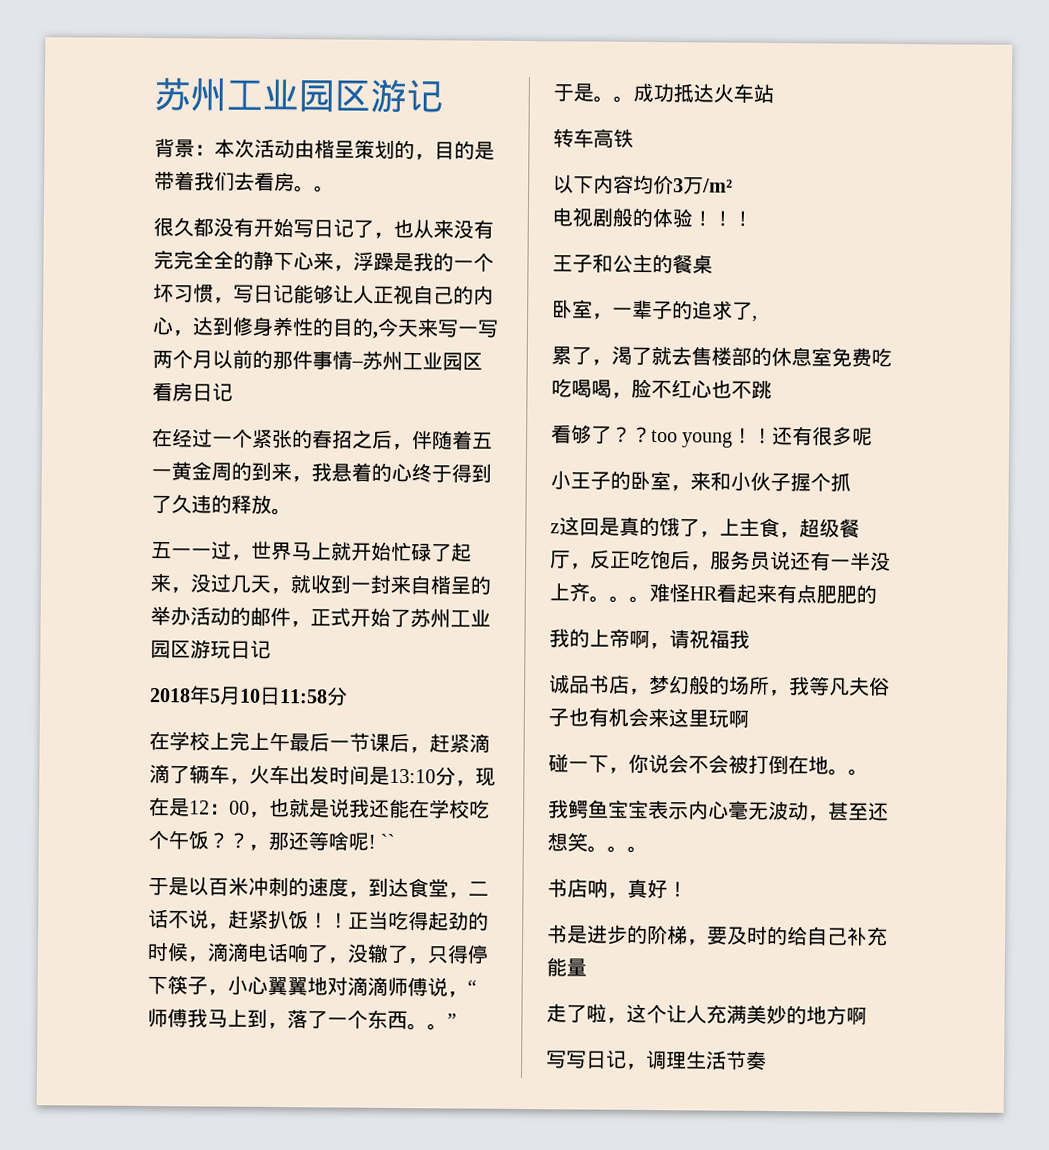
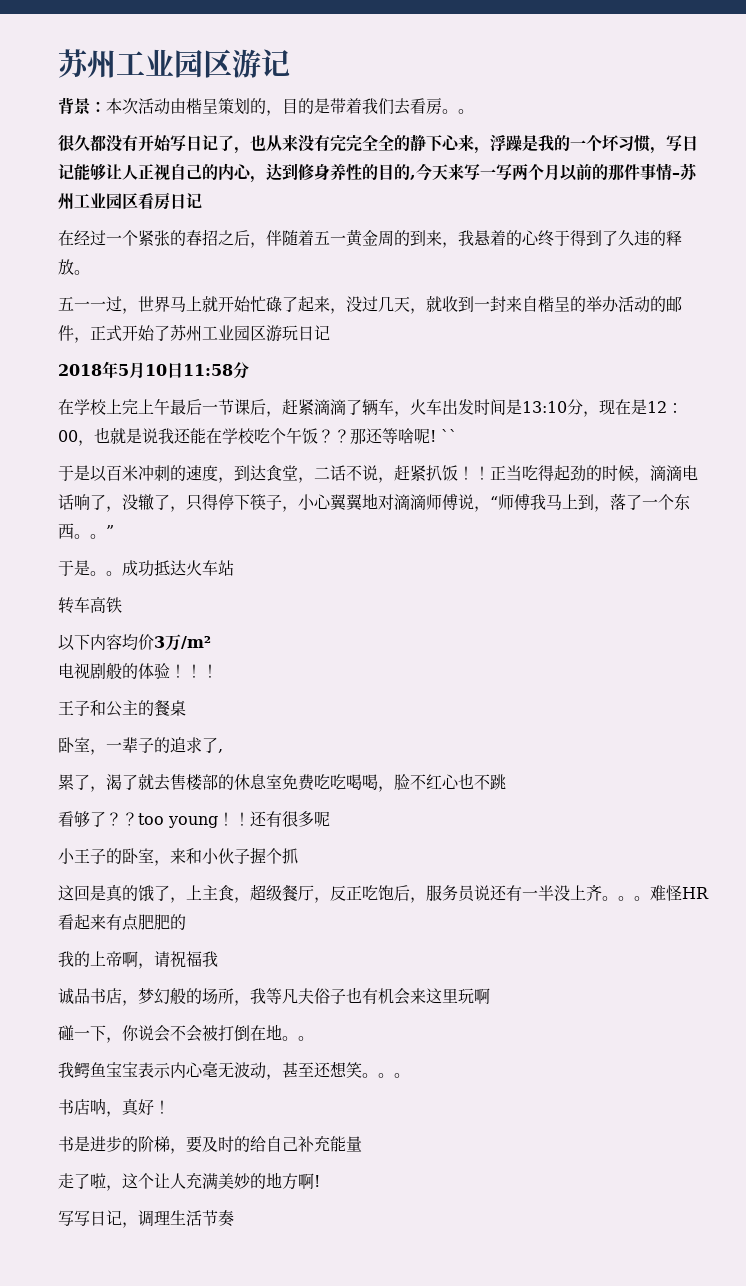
[248,844,269,851] ， -> (350, 436) none
[550,523,560,534] z -> (298, 856) none
(867, 1016) none -> [314,1175,320,1187] !

